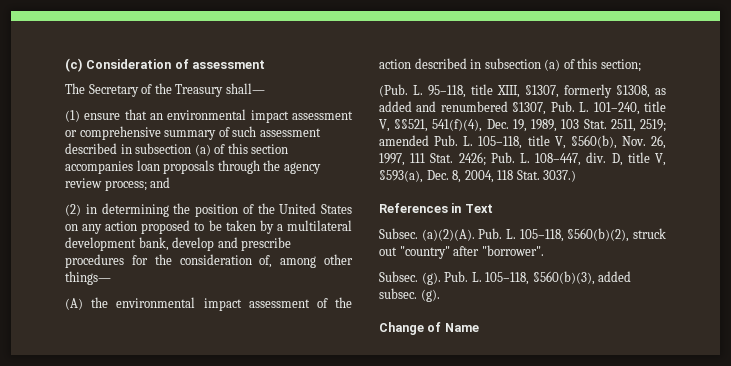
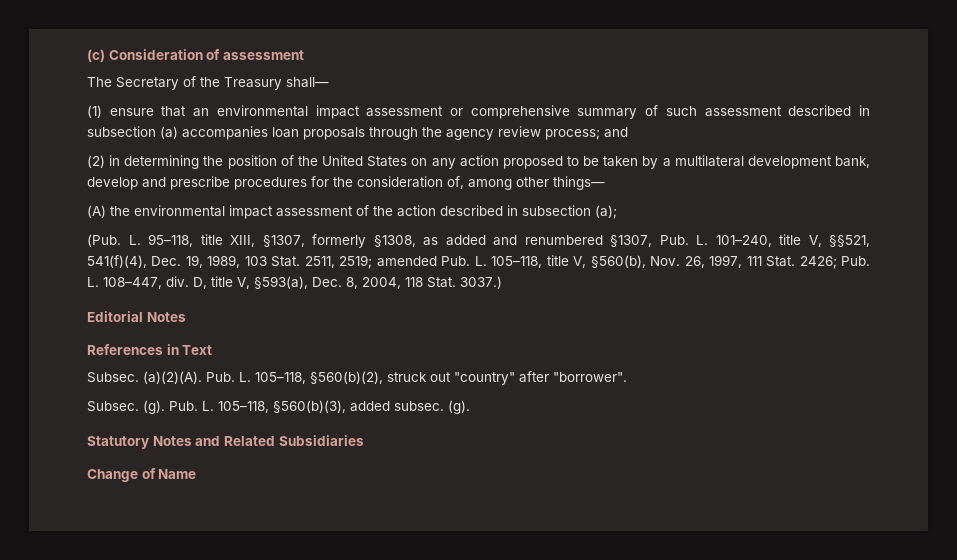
[214,143,289,154] of this section -> (178, 132) none
[544,58,641,72] (a) of this section; -> [595,205,617,219] (a);
(577, 176) none -> [87,311,186,322] // Editorial Notes
(440, 295) none -> [87,435,364,449] // Statutory Notes and Related Subsidiaries

